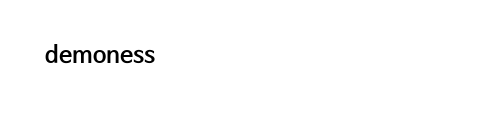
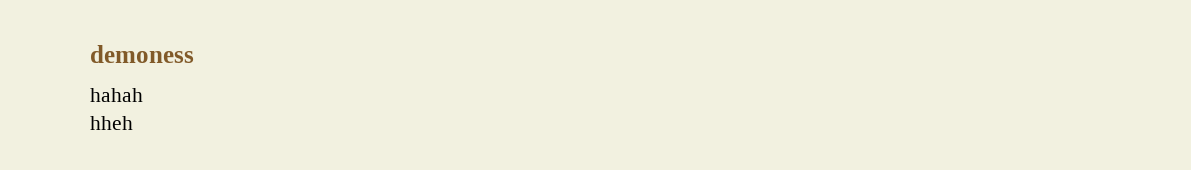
(155, 54) none -> [90,88,143,102] [90,116,133,130] // hahah // hheh

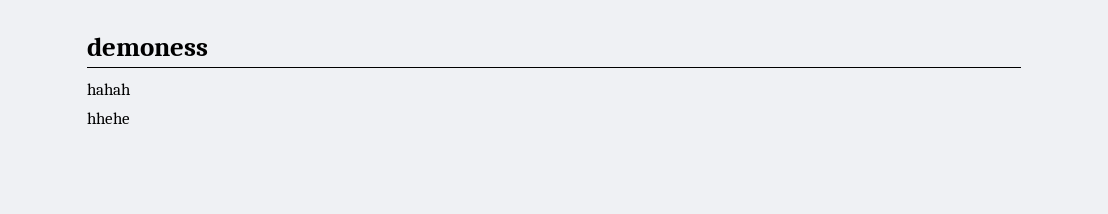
[90,116,133,130] hheh -> [87,112,130,124] hhehe

